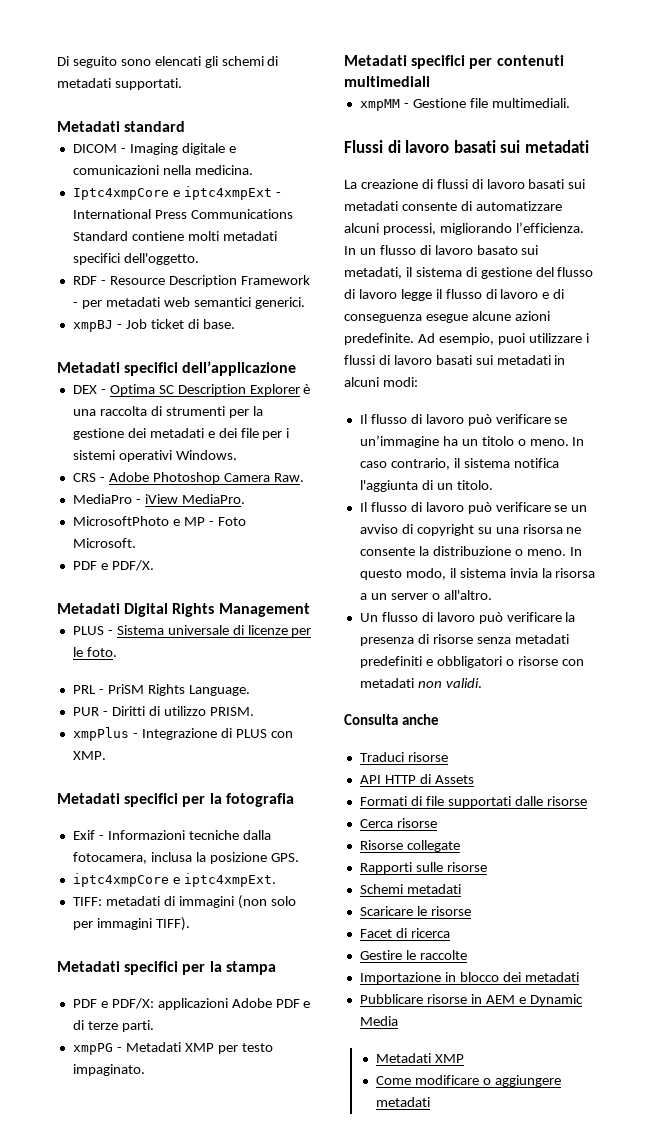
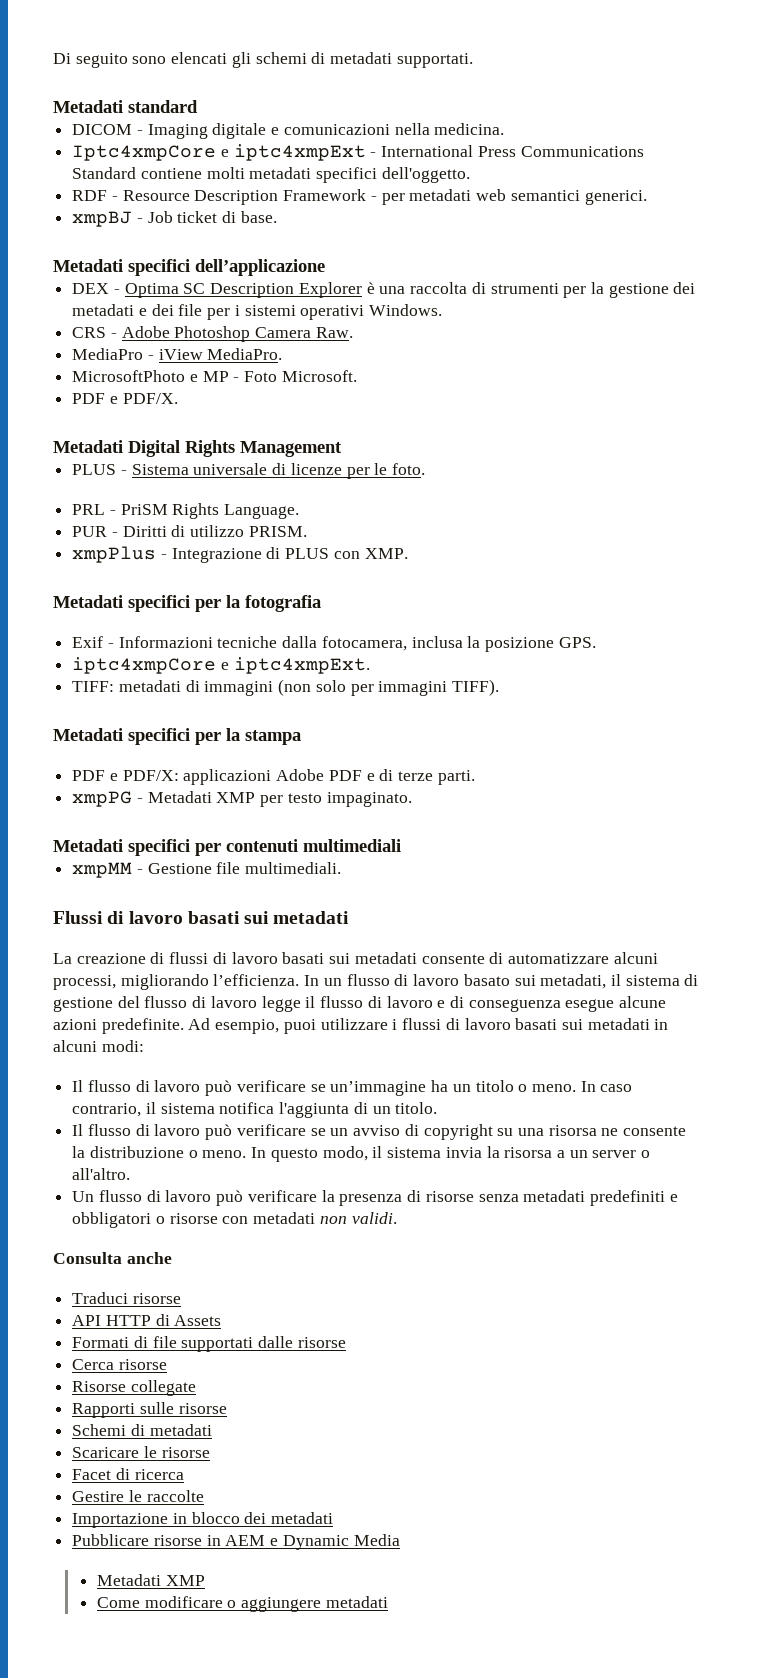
(403, 889) none -> [130,1424,145,1436] di

